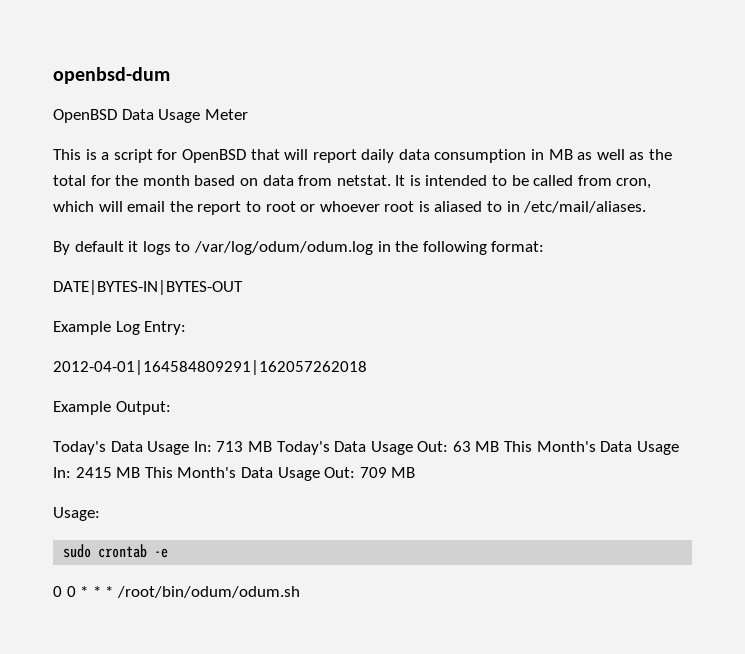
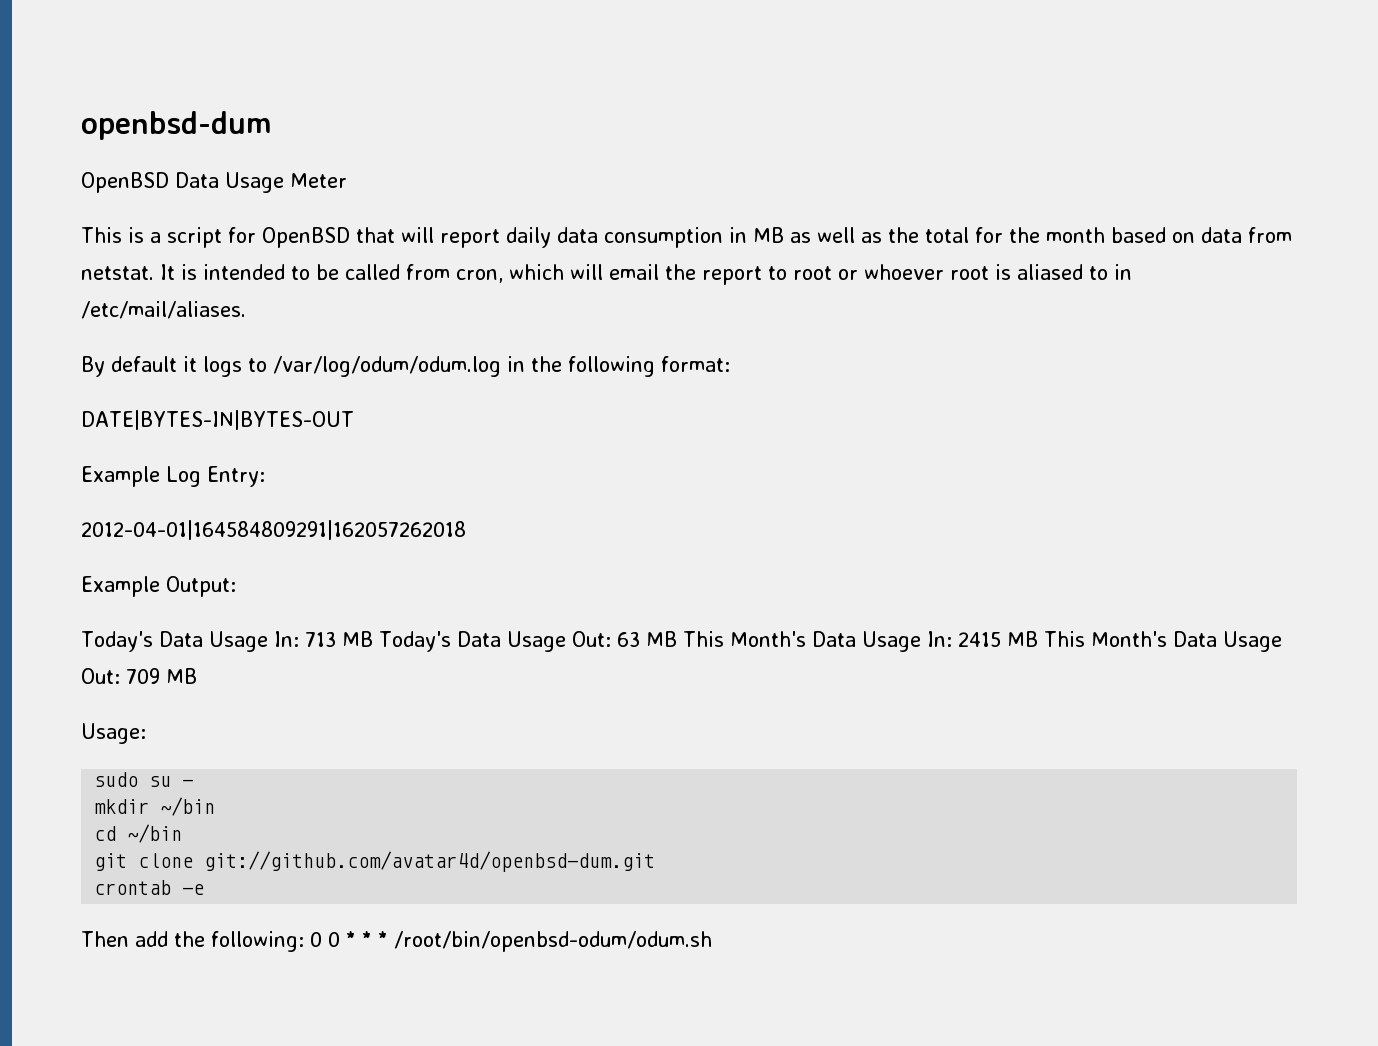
[98,544,169,558] crontab -e // -> [149,776,194,787] [94,797,216,816] [94,824,183,843] [94,851,656,872] [94,880,205,895] [81,931,304,952] su - // mkdir ~/bin // cd ~/bin // git clone git://github.com/avatar4d/openbsd-dum.git // crontab -e // Then add the following:
[116,586,300,598] /root/bin/odum/odum.sh -> [394,931,712,952] /root/bin/openbsd-odum/odum.sh

